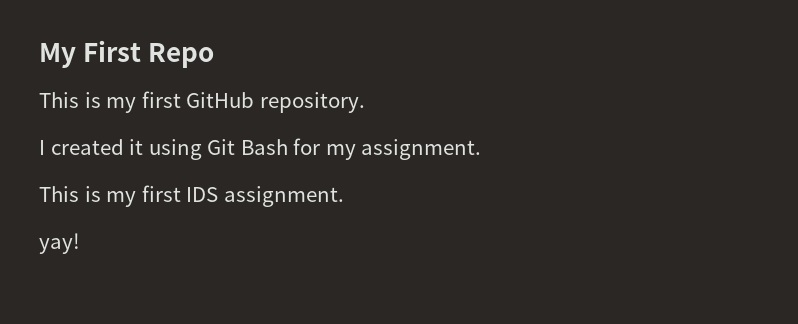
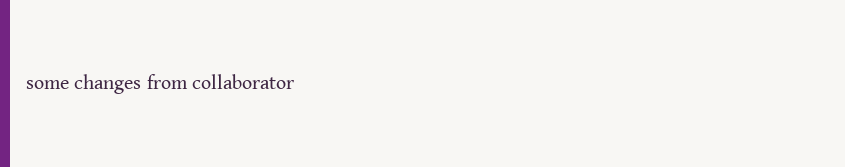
[39,40,215,68] [39,91,365,113] [39,138,482,160] [39,185,344,207] [39,233,80,254] My First Repo // This is my first GitHub repository. // I created it using Git Bash for my assignment. // This is my first IDS assignment. // yay! -> [26,74,294,94] some changes from collaborator

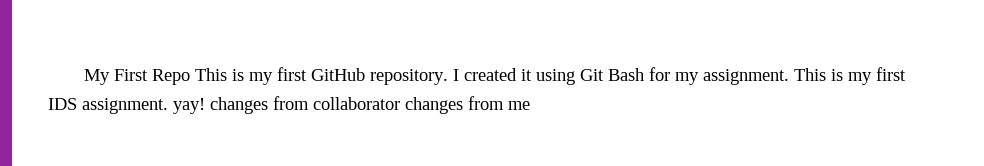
[26,74,294,94] some changes from collaborator -> [84,67,907,85] [48,96,530,114] My First Repo This is my first GitHub repository. I created it using Git Bash for my assignment. This is my first IDS assignment. yay! changes from collaborator changes from me

